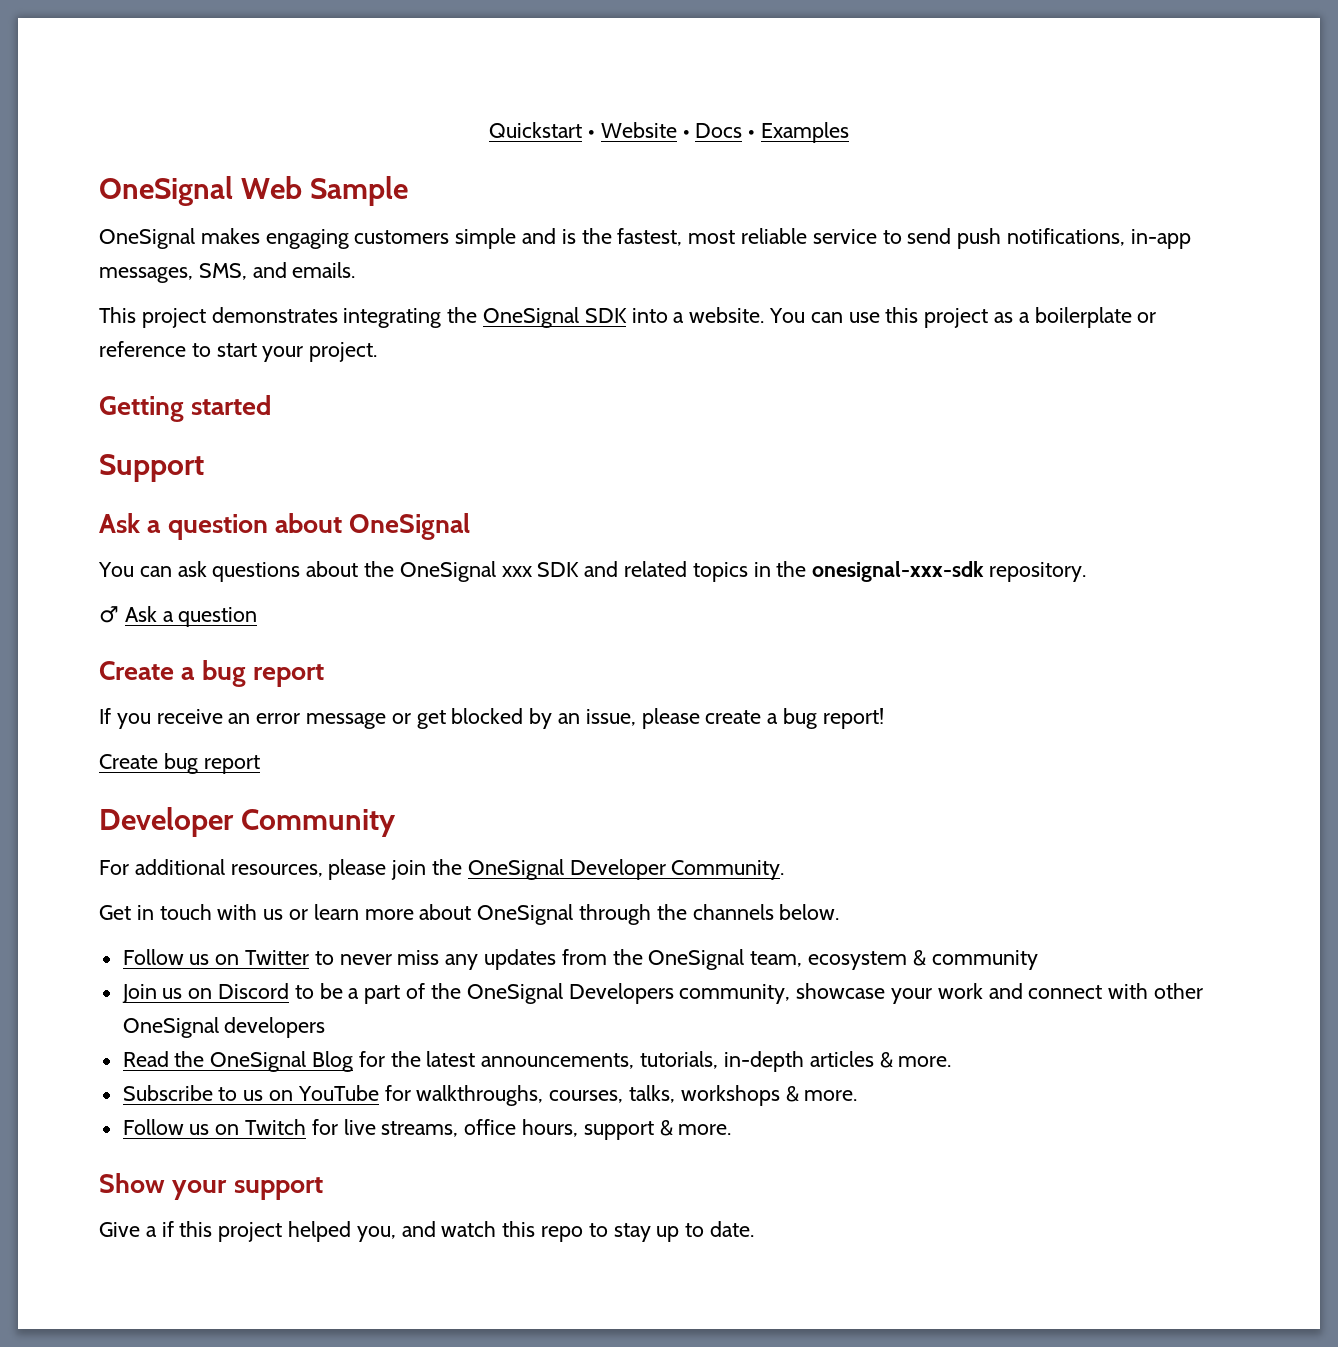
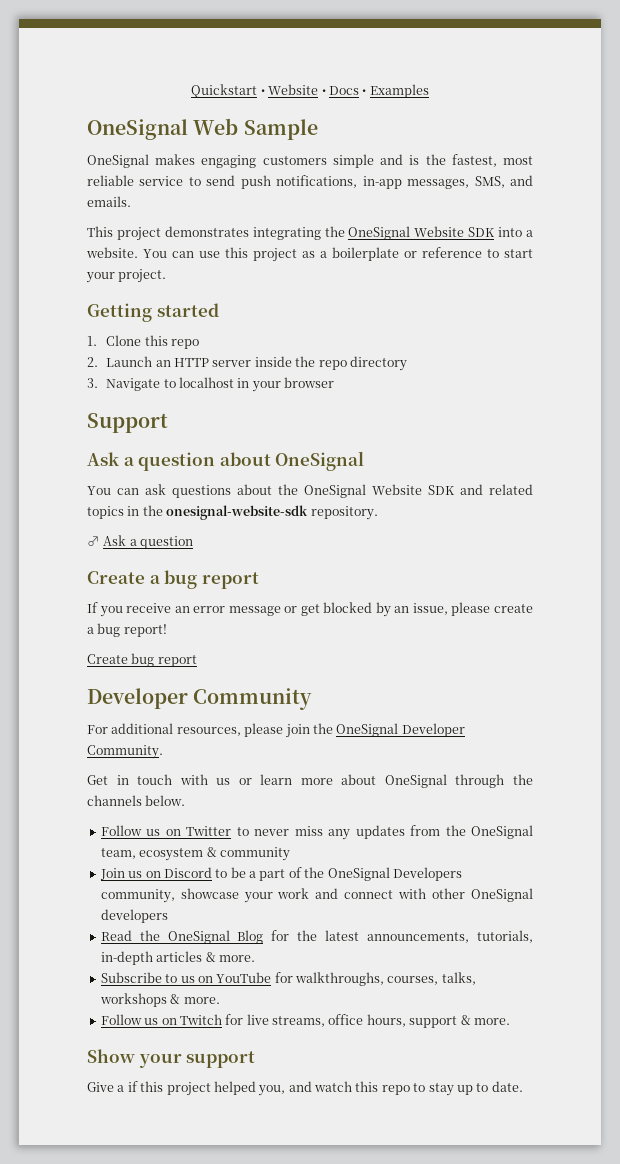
(580, 317) none -> [414,226,465,237] Website
(272, 405) none -> [87,335,200,349] [87,356,407,371] [87,377,335,392] // 1. Clone this repo // 2. Launch an HTTP server inside the repo directory // 3. Navigate to localhost in your browser
[501,566,532,577] xxx -> [372,484,422,495] Website
[812,561,985,582] onesignal-xxx-sdk -> [166,505,309,520] onesignal-website-sdk

